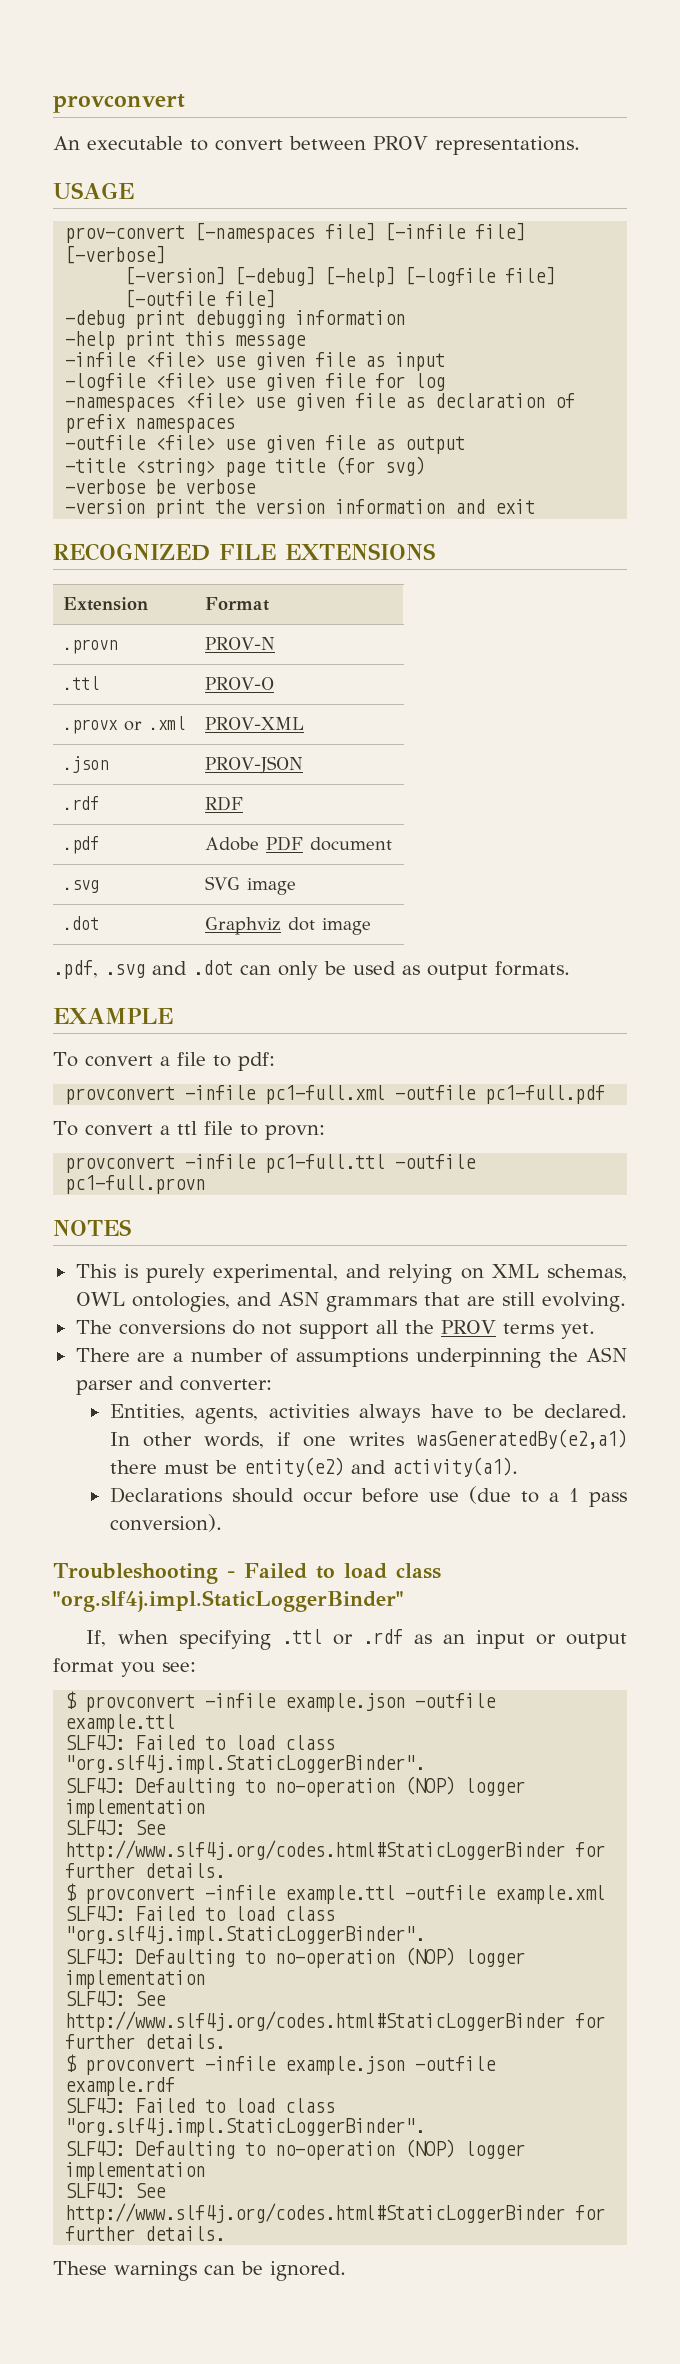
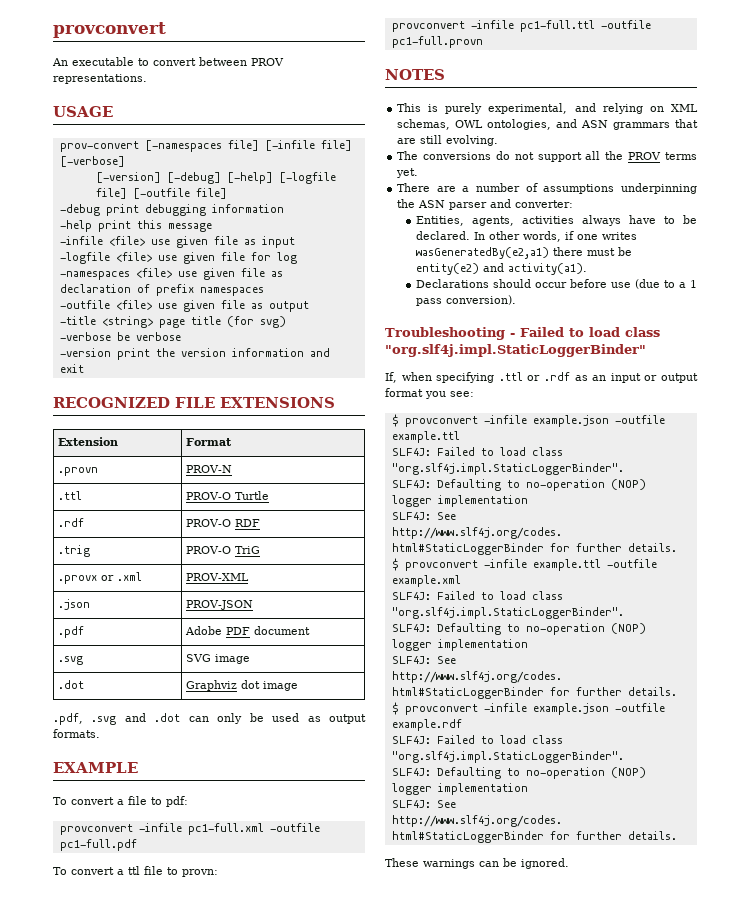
(275, 683) none -> [234,491,269,500] [57,518,84,527] [185,519,260,527] [57,545,90,557] [185,546,260,554] Turtle // .rdf | PROV-O RDF // .trig | PROV-O TriG
[63,796,100,810] [205,796,244,811] // .rdf | RDF -> (253, 605) none

